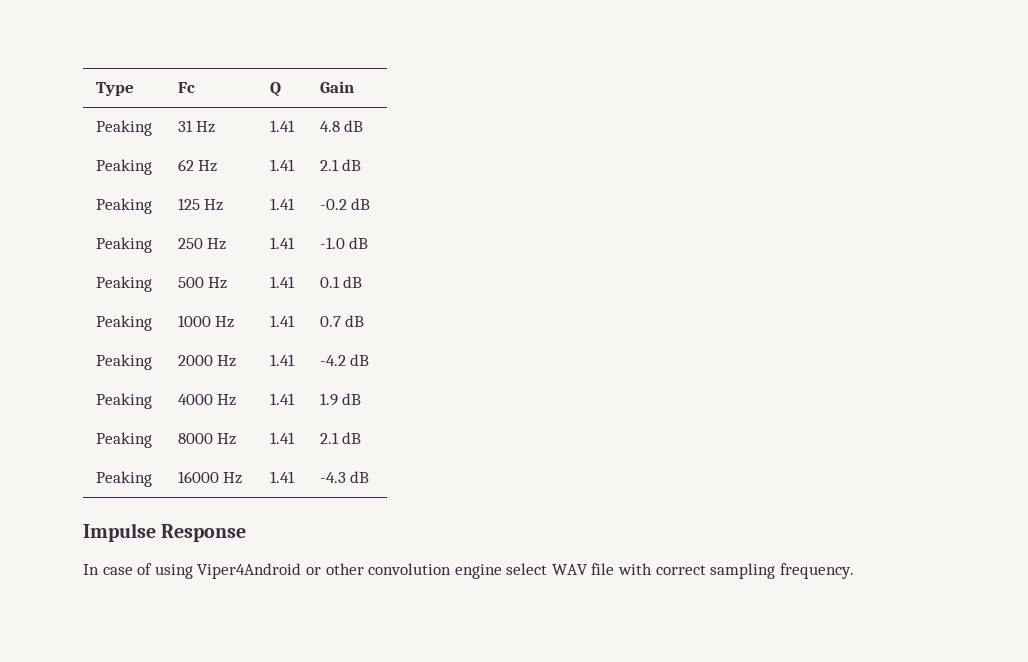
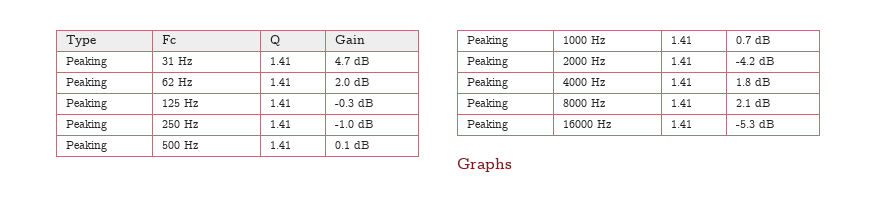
[319,121,340,132] 4.8 -> [334,57,350,65] 4.7
[319,159,339,171] 2.1 -> [334,78,350,86] 2.0
[319,199,347,210] -0.2 -> [334,99,354,107] -0.3
[319,393,338,406] 1.9 -> [735,78,751,86] 1.8
[319,471,370,483] [83,523,247,542] [83,563,854,579] -4.3 dB // Impulse Response // In case of using Viper4Android or other convolution engine select WAV file with correct sampling frequency. -> [735,120,774,128] [457,158,512,172] -5.3 dB // Graphs

